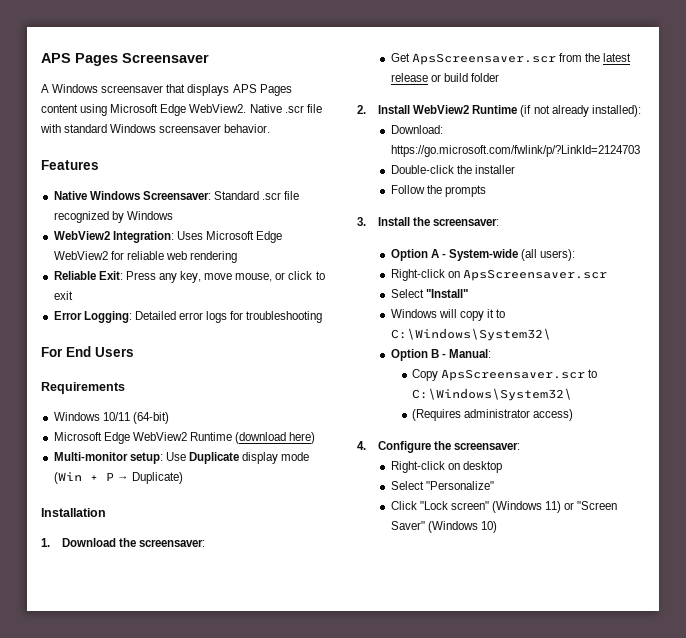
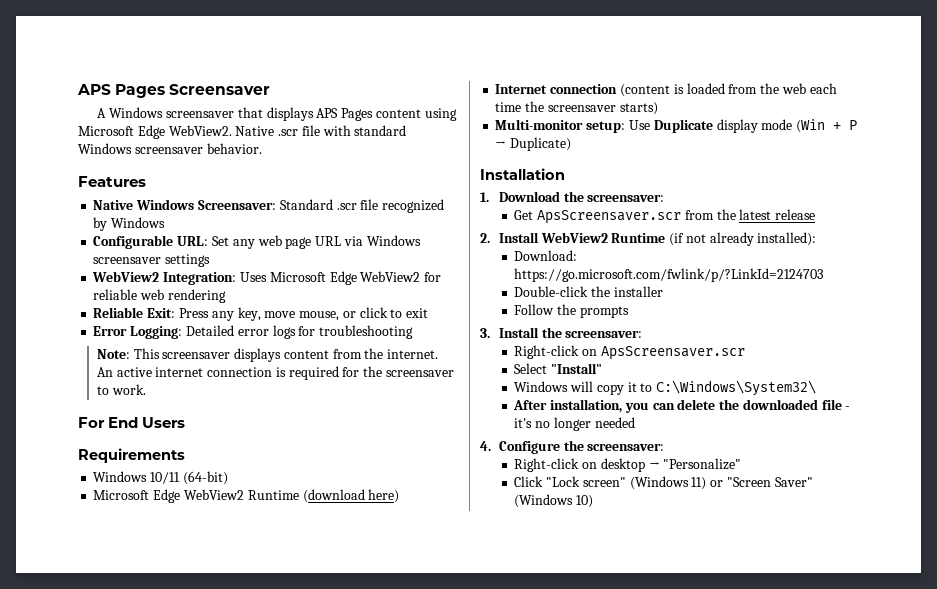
(173, 215) none -> [93,235,421,249] [93,254,211,267] // Configurable URL: Set any web page URL via Windows screensaver settings
(323, 317) none -> [96,348,439,362] [96,366,454,380] [96,384,146,395] // Note: This screensaver displays content from the internet. An active internet connection is required for the screensaver to work.
(316, 438) none -> [495,83,837,97] [495,101,658,115] // Internet connection (content is loaded from the web each time the screensaver starts)
[430,73,500,82] or build folder -> (816, 214) none
[390,249,576,261] // Option A - System-wide (all users): -> (643, 334) none
[390,349,492,361] [411,369,598,381] [411,388,572,401] [411,409,574,421] Option B - Manual: // Copy ApsScreensaver.scr to C:\Windows\System32\ // (Requires administrator access) -> [513,399,851,413] [514,417,635,431] After installation, you can delete the downloaded file - it's no longer needed
[390,481,424,490] // Select -> [648,462,660,469] →

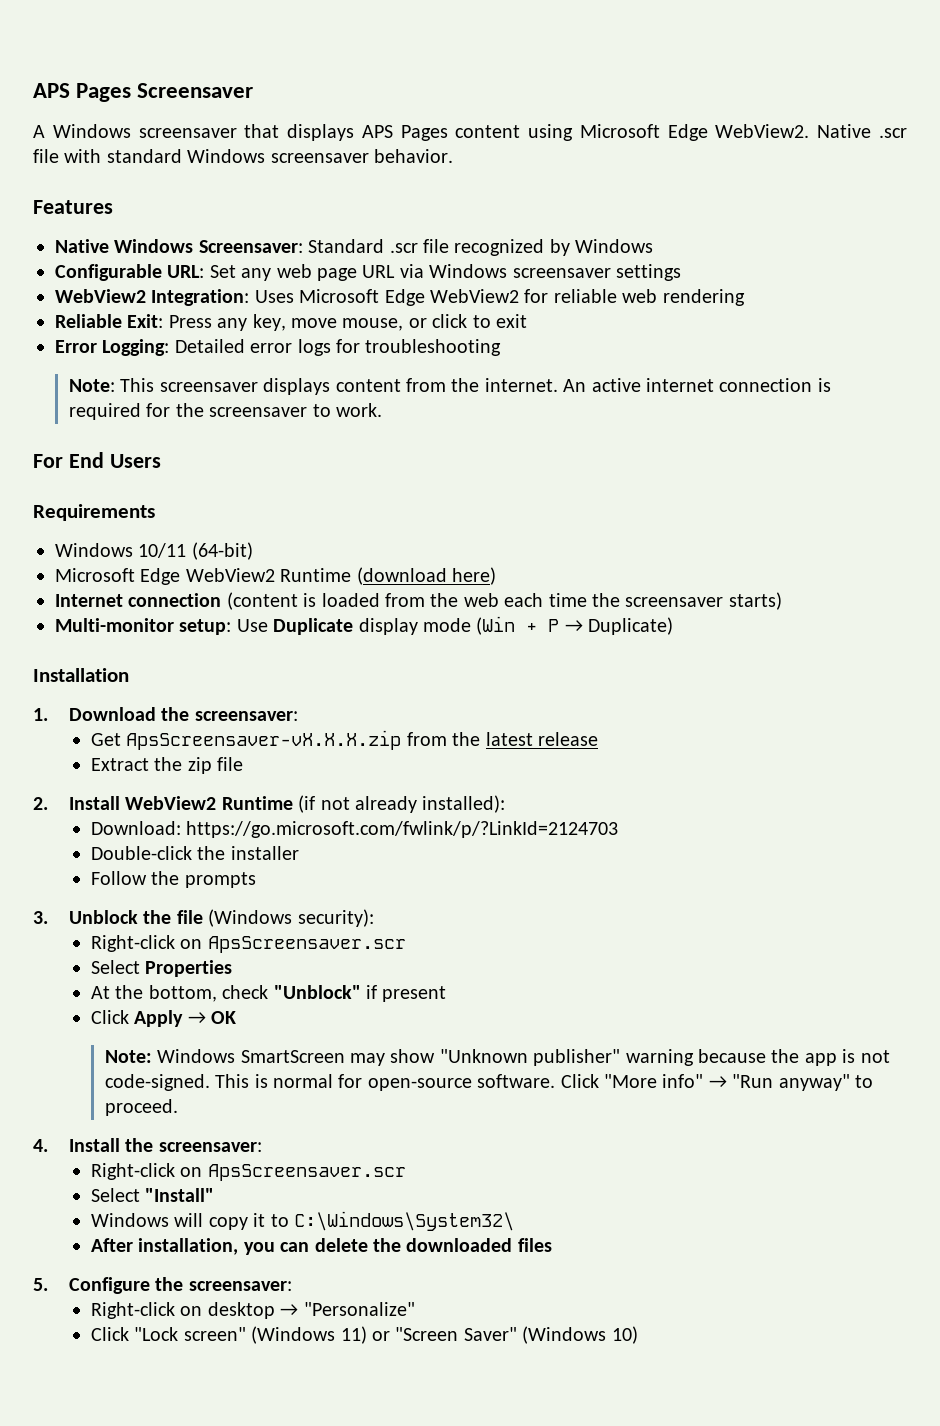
[536,210,681,224] ApsScreensaver.scr -> [126,730,402,750] ApsScreensaver-vX.X.X.zip
(816, 214) none -> [90,757,244,774] // Extract the zip file
(490, 333) none -> [68,909,374,927] [90,935,406,953] [90,960,233,977] [90,985,447,1002] [90,1010,237,1027] [104,1049,890,1066] [104,1074,874,1091] [104,1099,178,1116] [33,1139,48,1152] Unblock the file (Windows security): // Right-click on ApsScreensaver.scr // Select Properties // At the bottom, check "Unblock" if present // Click Apply → OK // Note: Windows SmartScreen may show "Unknown publisher" warning because the app is not code-signed. This is normal for open-source software. Click "More info" → "Run anyway" to proceed. // 4.
[821,399,851,410] [514,417,635,431] [480,441,491,451] file - it's no longer needed // 4. -> [517,1238,552,1252] [33,1278,48,1291] files // 5.

